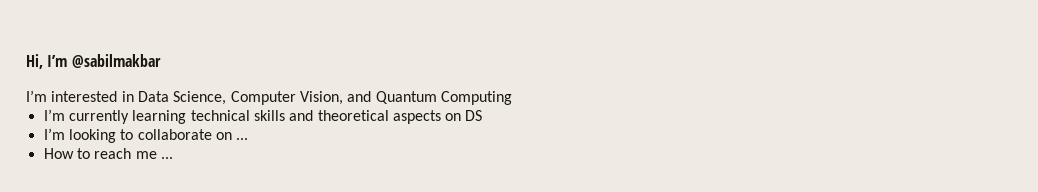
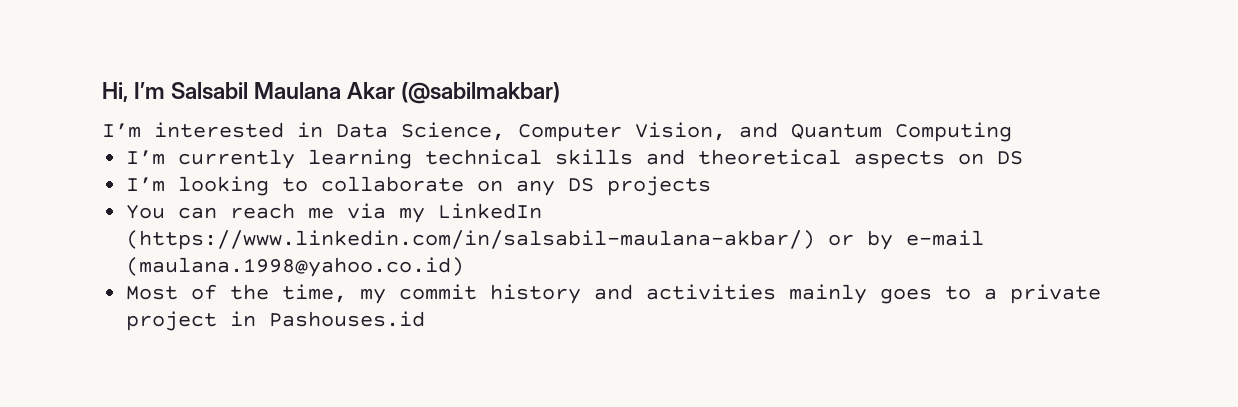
[71,54,161,68] @sabilmakbar -> [171,82,561,104] Salsabil Maulana Akar (@sabilmakbar)
[236,138,249,140] [43,148,173,159] ... // How to reach me ... -> [516,176,712,196] [126,203,543,223] [126,230,985,250] [126,257,465,277] [126,284,1102,304] [126,311,426,331] any DS projects // You can reach me via my LinkedIn (https://www.linkedin.com/in/salsabil-maulana-akbar/) or by e-mail (maulana.1998@yahoo.co.id) // Most of the time, my commit history and activities mainly goes to a private project in Pashouses.id

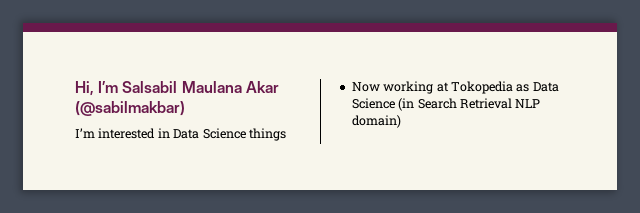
[401,122,1012,142] [126,149,1024,169] [126,176,712,196] [126,203,543,223] [126,230,985,250] [126,257,465,277] [126,284,1102,304] [126,311,426,331] Science, Computer Vision, and Quantum Computing // I’m currently learning technical skills and theoretical aspects on DS // I’m looking to collaborate on any DS projects // You can reach me via my LinkedIn (https://www.linkedin.com/in/salsabil-maulana-akbar/) or by e-mail (maulana.1998@yahoo.co.id) // Most of the time, my commit history and activities mainly goes to a private project in Pashouses.id -> [202,128,286,141] [351,81,559,94] [351,98,541,111] [351,115,401,128] Science things // Now working at Tokopedia as Data Science (in Search Retrieval NLP domain)

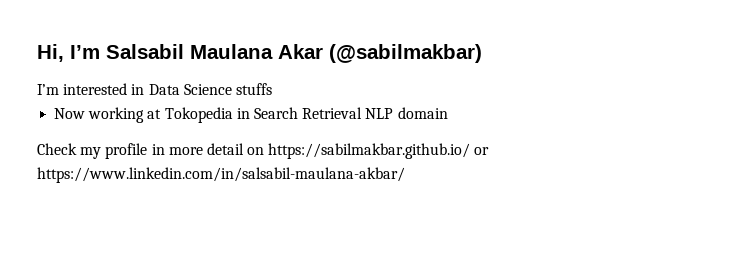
[248,128,286,141] things -> [235,83,272,95] stuffs
[516,82,559,92] [351,98,541,111] [351,115,401,128] as Data Science (in Search Retrieval NLP domain) -> [236,107,448,119] [37,143,490,159] [37,167,405,183] in Search Retrieval NLP domain // Check my profile in more detail on https://sabilmakbar.github.io/ or https://www.linkedin.com/in/salsabil-maulana-akbar/

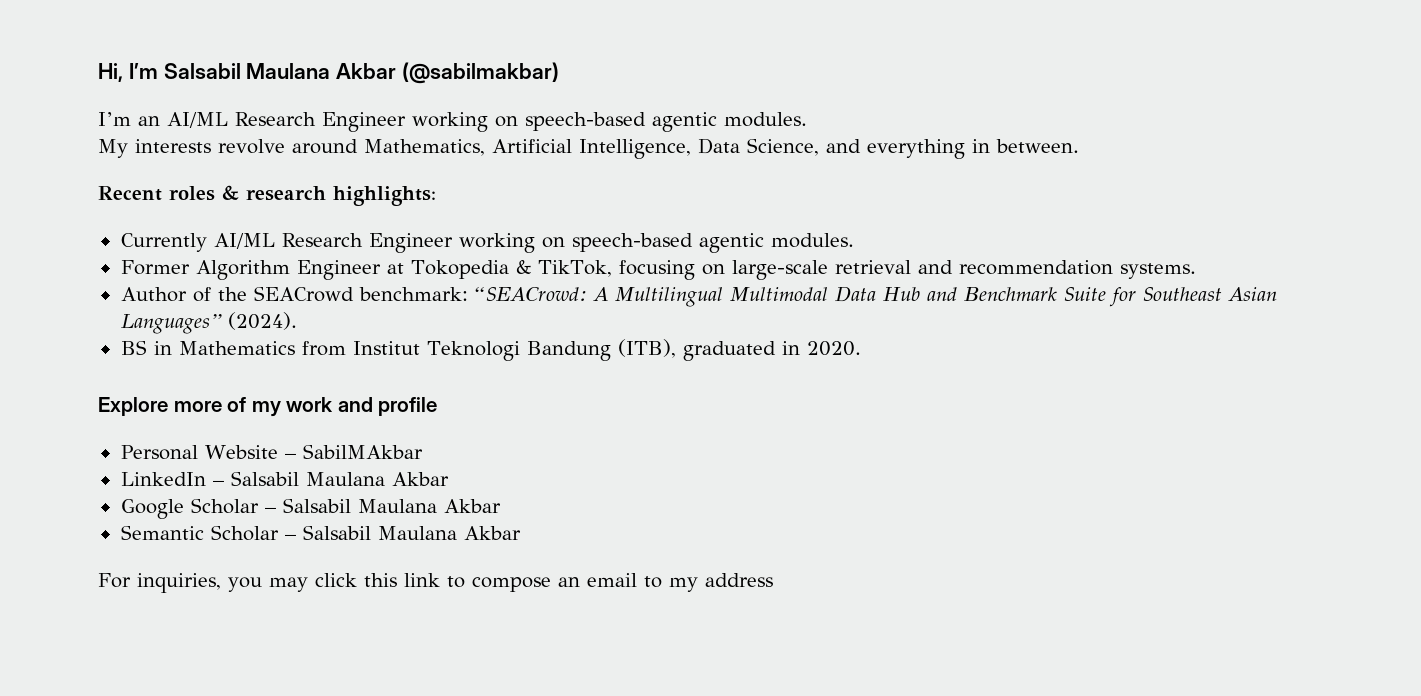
[278,44,323,59] Akar -> [336,63,397,79] Akbar
[63,83,272,95] [54,107,448,123] [37,143,490,159] [37,167,405,183] interested in Data Science stuffs // Now working at Tokopedia in Search Retrieval NLP domain // Check my profile in more detail on https://sabilmakbar.github.io/ or https://www.linkedin.com/in/salsabil-maulana-akbar/ -> [138,112,807,132] [98,138,1079,159] [98,185,436,206] [120,233,854,253] [120,259,1196,280] [120,286,1277,307] [120,312,297,334] [120,339,861,361] [98,397,438,417] [120,444,423,460] [120,471,449,486] [120,498,501,519] [120,525,521,541] [98,573,773,593] an AI/ML Research Engineer working on speech-based agentic modules. // My interests revolve around Mathematics, Artificial Intelligence, Data Science, and everything in between. // Recent roles & research highlights: // Currently AI/ML Research Engineer working on speech-based agentic modules. // Former Algorithm Engineer at Tokopedia & TikTok, focusing on large-scale retrieval and recommendation systems. // Author of the SEACrowd benchmark: “SEACrowd: A Multilingual Multimodal Data Hub and Benchmark Suite for Southeast Asian Languages” (2024). // BS in Mathematics from Institut Teknologi Bandung (ITB), graduated in 2020. // Explore more of my work and profile // Personal Website – SabilMAkbar // LinkedIn – Salsabil Maulana Akbar // Google Scholar – Salsabil Maulana Akbar // Semantic Scholar – Salsabil Maulana Akbar // For inquiries, you may click this link to compose an email to my address

